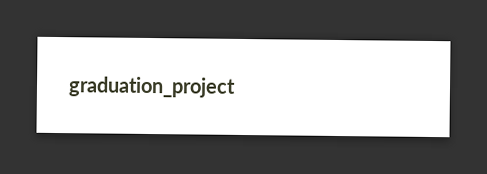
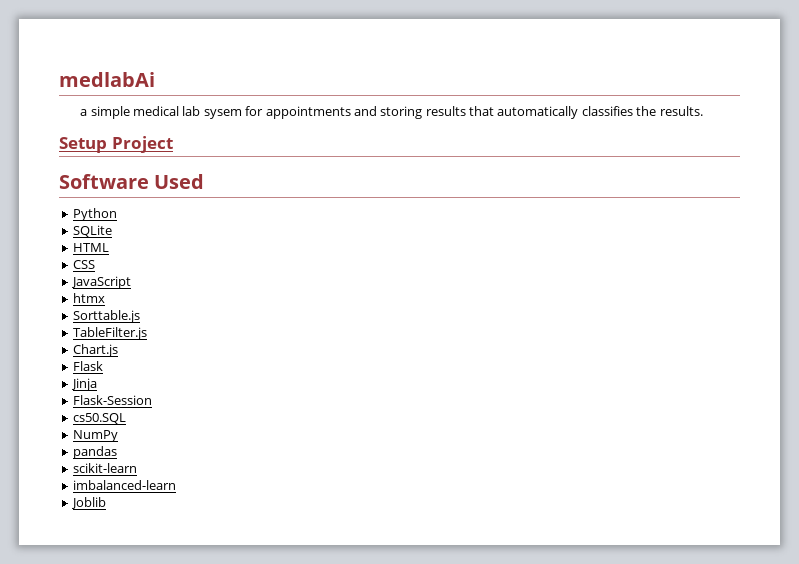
[68,76,236,98] graduation_project -> [59,72,155,87] [80,106,703,119] [59,136,173,153] [59,174,205,189] [72,208,117,221] [72,225,112,237] [72,243,109,252] [72,260,95,269] [70,276,131,289] [72,293,105,303] [72,310,140,323] [72,327,147,340] [72,344,118,357] [72,361,103,371] [70,378,97,391] [72,395,152,405] [72,413,126,424] [72,430,118,442] [72,446,117,459] [72,463,137,473] [72,480,176,490] [70,497,106,509] medlabAi // a simple medical lab sysem for appointments and storing results that automatically classifies the results. // Setup Project // Software Used // Python // SQLite // HTML // CSS // JavaScript // htmx // Sorttable.js // TableFilter.js // Chart.js // Flask // Jinja // Flask-Session // cs50.SQL // NumPy // pandas // scikit-learn // imbalanced-learn // Joblib

